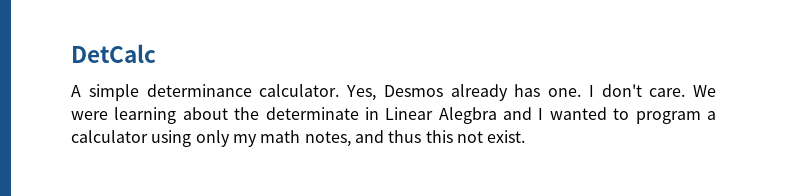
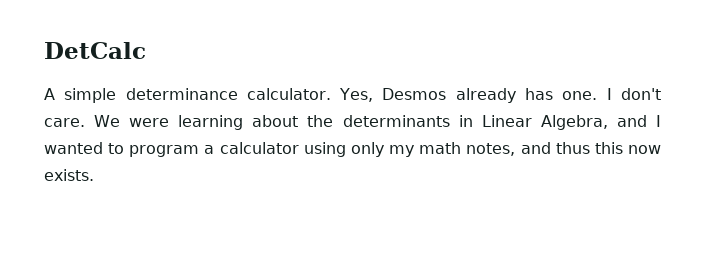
[265,107,359,120] determinate -> [342,115,450,127] determinants
[438,107,497,124] Alegbra -> [540,115,608,130] Algebra,
[456,130,526,143] not exist. -> [628,145,661,154] [44,169,94,181] now exists.

